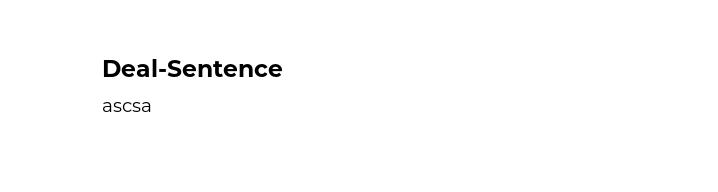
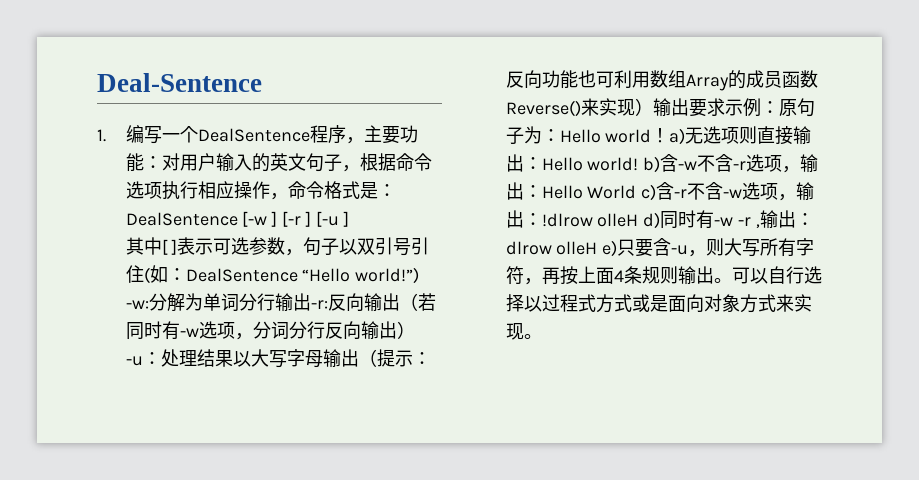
[102,102,152,112] ascsa -> [97,125,418,144] [125,153,432,172] [125,181,396,200] [125,211,349,227] [125,237,430,256] [125,265,420,284] [125,293,436,312] [125,321,415,340] [125,349,431,368] [505,70,818,91] [505,98,815,117] [505,126,812,145] [505,154,819,173] [505,182,815,201] [505,210,815,229] [505,238,815,257] [505,266,822,285] [505,294,812,313] [505,323,542,340] 1.编写一个DealSentence程序，主要功能：对用户输入的英文句子，根据命令选项执行相应操作，命令格式是：DealSentence [-w ] [-r ] [-u ] // 其中[ ]表示可选参数，句子以双引号引住(如：DealSentence “Hello world!”) -w:分解为单词分行输出-r:反向输出（若同时有-w选项，分词分行反向输出）-u：处理结果以大写字母输出（提示：反向功能也可利用数组Array的成员函数Reverse()来实现）输出要求示例：原句子为：Hello world！a)无选项则直接输出：Hello world! b)含-w不含-r选项，输出：Hello World c)含-r不含-w选项，输出：!dlrow olleH d)同时有-w -r ,输出：dlrow olleH e)只要含-u，则大写所有字符，再按上面4条规则输出。可以自行选择以过程式方式或是面向对象方式来实现。

